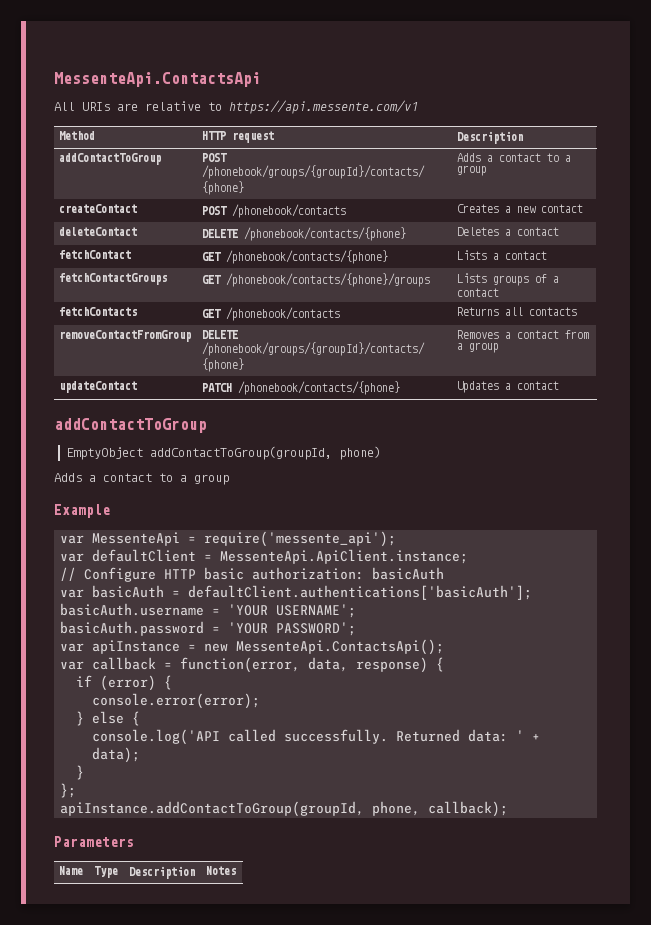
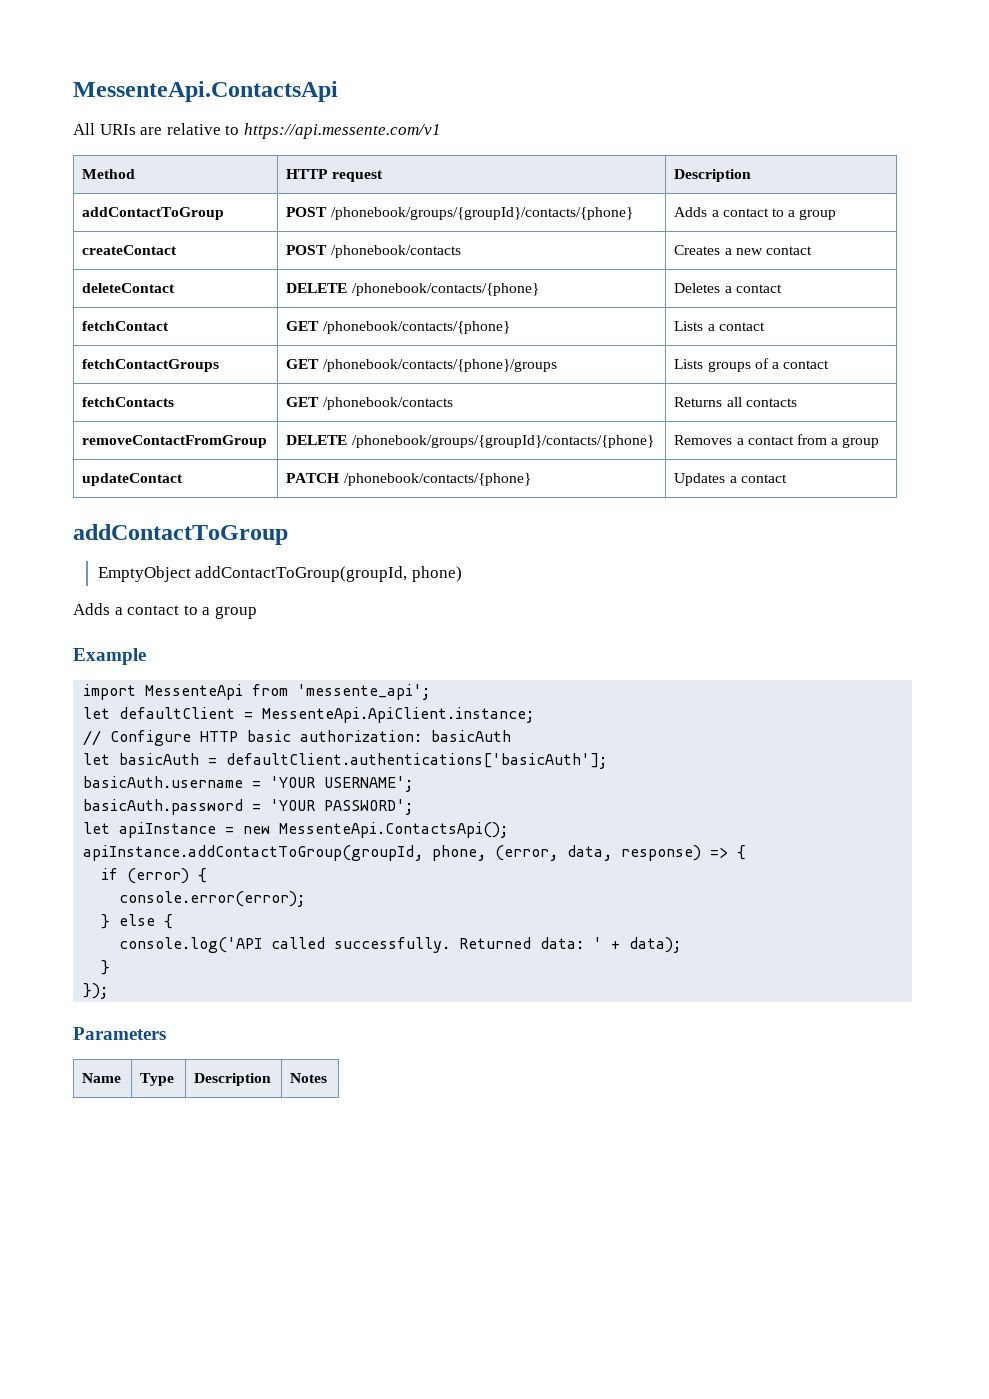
[60,531,397,547] [60,553,85,562] var MessenteApi = require('messente_api'); // var -> [83,684,431,700] [83,707,111,719] import MessenteApi from 'messente_api'; // let
[60,589,85,598] var -> [83,753,111,765] let
[60,643,85,652] var -> [83,822,111,834] let
[60,657,301,673] var callback = function(error, -> [83,845,559,861] apiInstance.addContactToGroup(groupId, phone, (error,
(429, 665) none -> [710,847,729,858] =>
[60,783,77,798] [60,801,509,817] }; // apiInstance.addContactToGroup(groupId, phone, callback); -> [83,983,109,999] });

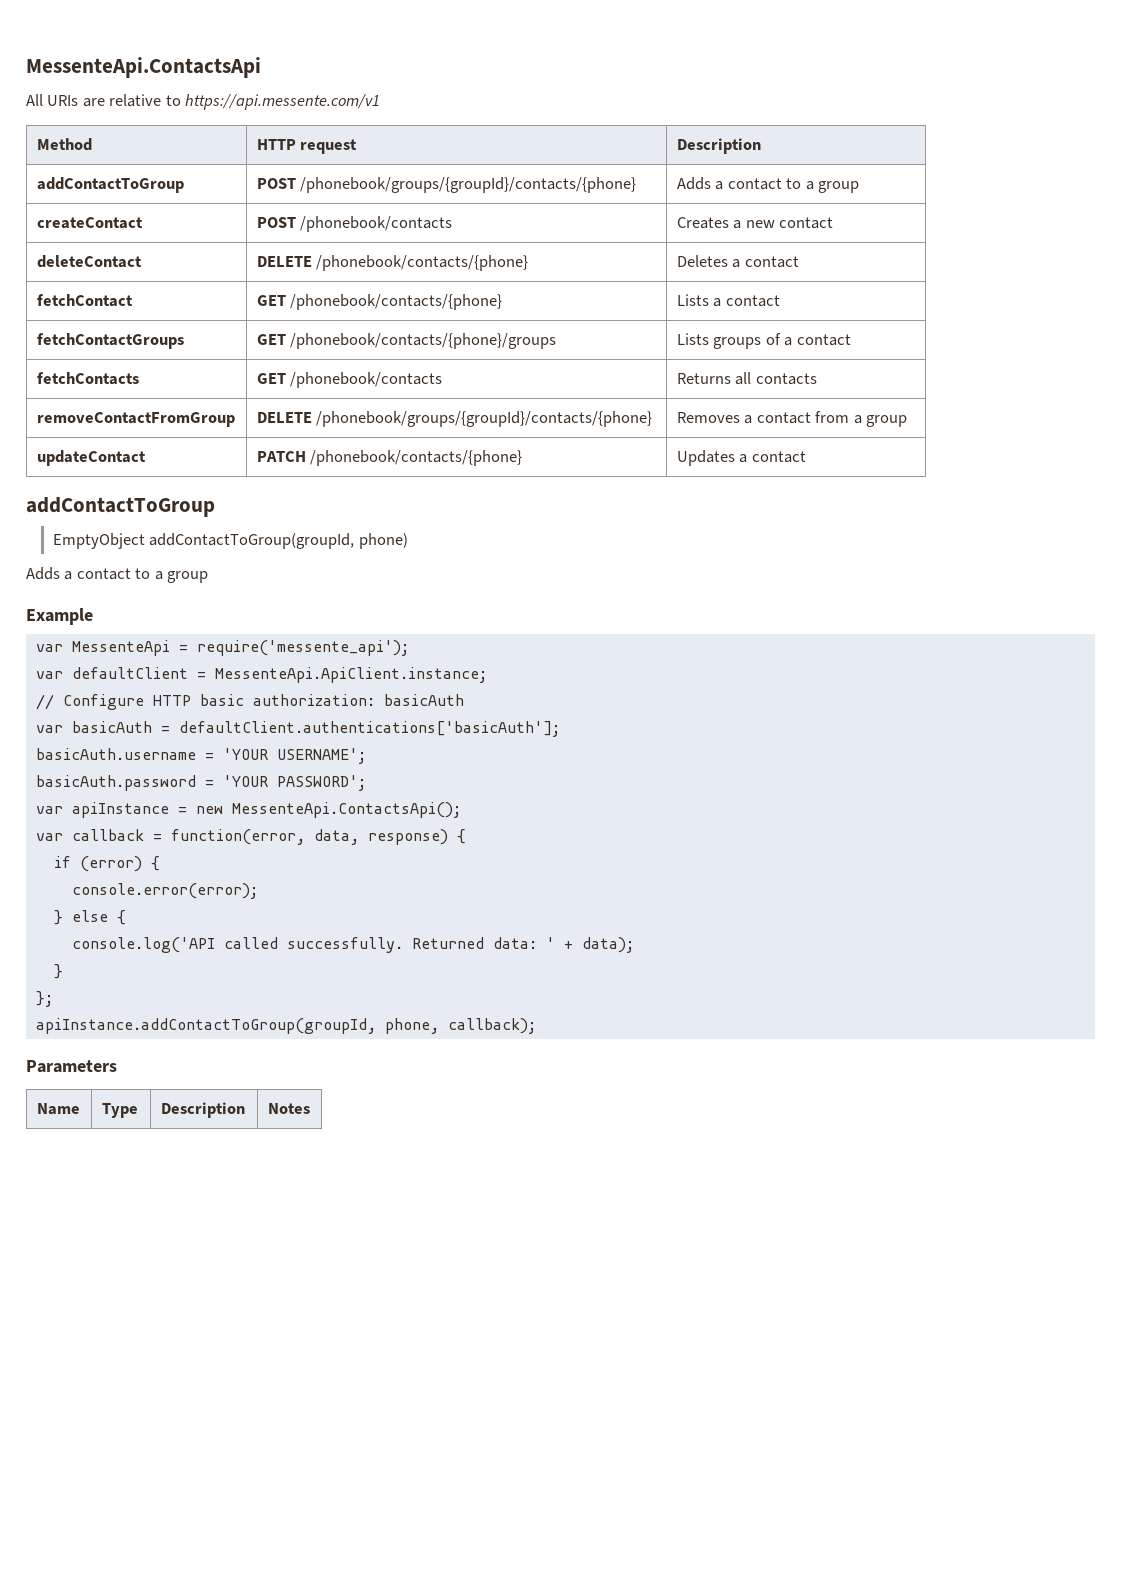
[83,684,431,700] [83,707,111,719] import MessenteApi from 'messente_api'; // let -> [35,640,409,656] [35,671,63,679] var MessenteApi = require('messente_api'); // var
[83,753,111,765] let -> [35,725,63,733] var
[83,822,111,834] let -> [35,806,63,814] var
[83,845,559,861] apiInstance.addContactToGroup(groupId, phone, (error, -> [35,829,305,845] var callback = function(error,
[710,847,729,858] => -> (448, 837) none
[83,983,109,999] }); -> [35,991,53,1007] [35,1018,536,1034] }; // apiInstance.addContactToGroup(groupId, phone, callback);

